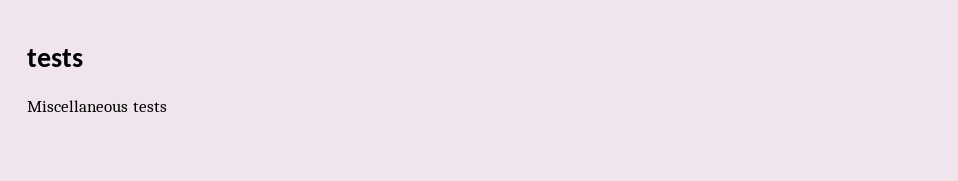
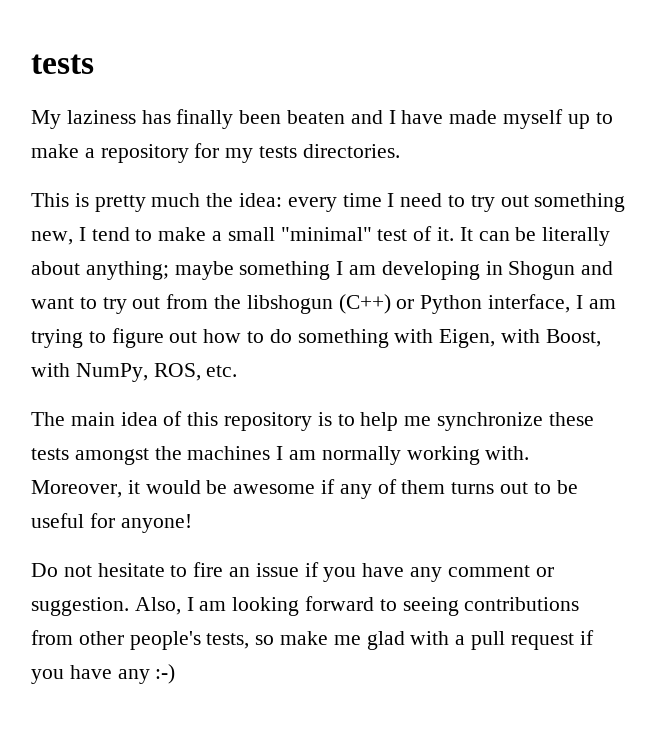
[27,100,167,112] Miscellaneous tests -> [31,109,613,129] [31,143,400,163] [31,193,626,212] [31,226,611,246] [31,261,614,280] [31,294,616,314] [31,328,601,348] [31,363,238,382] [31,411,594,431] [31,446,530,465] [31,479,578,499] [31,513,192,533] [31,562,554,582] [31,596,580,616] [31,630,594,650] [31,664,176,684] My laziness has finally been beaten and I have made myself up to make a repository for my tests directories. // This is pretty much the idea: every time I need to try out something new, I tend to make a small "minimal" test of it. It can be literally about anything; maybe something I am developing in Shogun and want to try out from the libshogun (C++) or Python interface, I am trying to figure out how to do something with Eigen, with Boost, with NumPy, ROS, etc. // The main idea of this repository is to help me synchronize these tests amongst the machines I am normally working with. Moreover, it would be awesome if any of them turns out to be useful for anyone! // Do not hesitate to fire an issue if you have any comment or suggestion. Also, I am looking forward to seeing contributions from other people's tests, so make me glad with a pull request if you have any :-)

